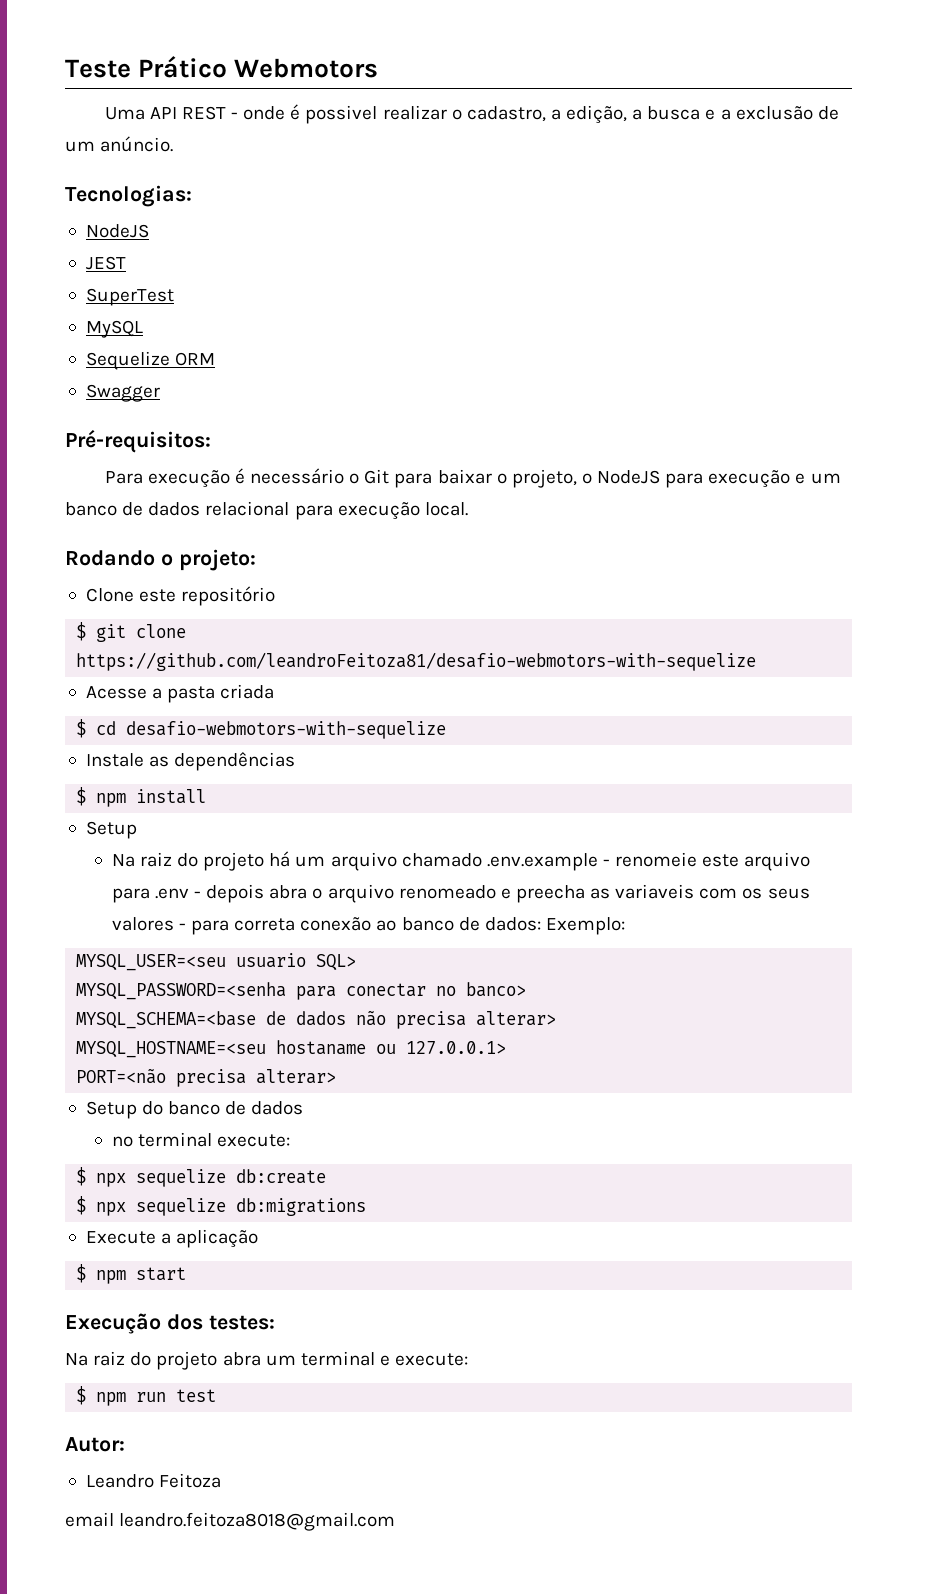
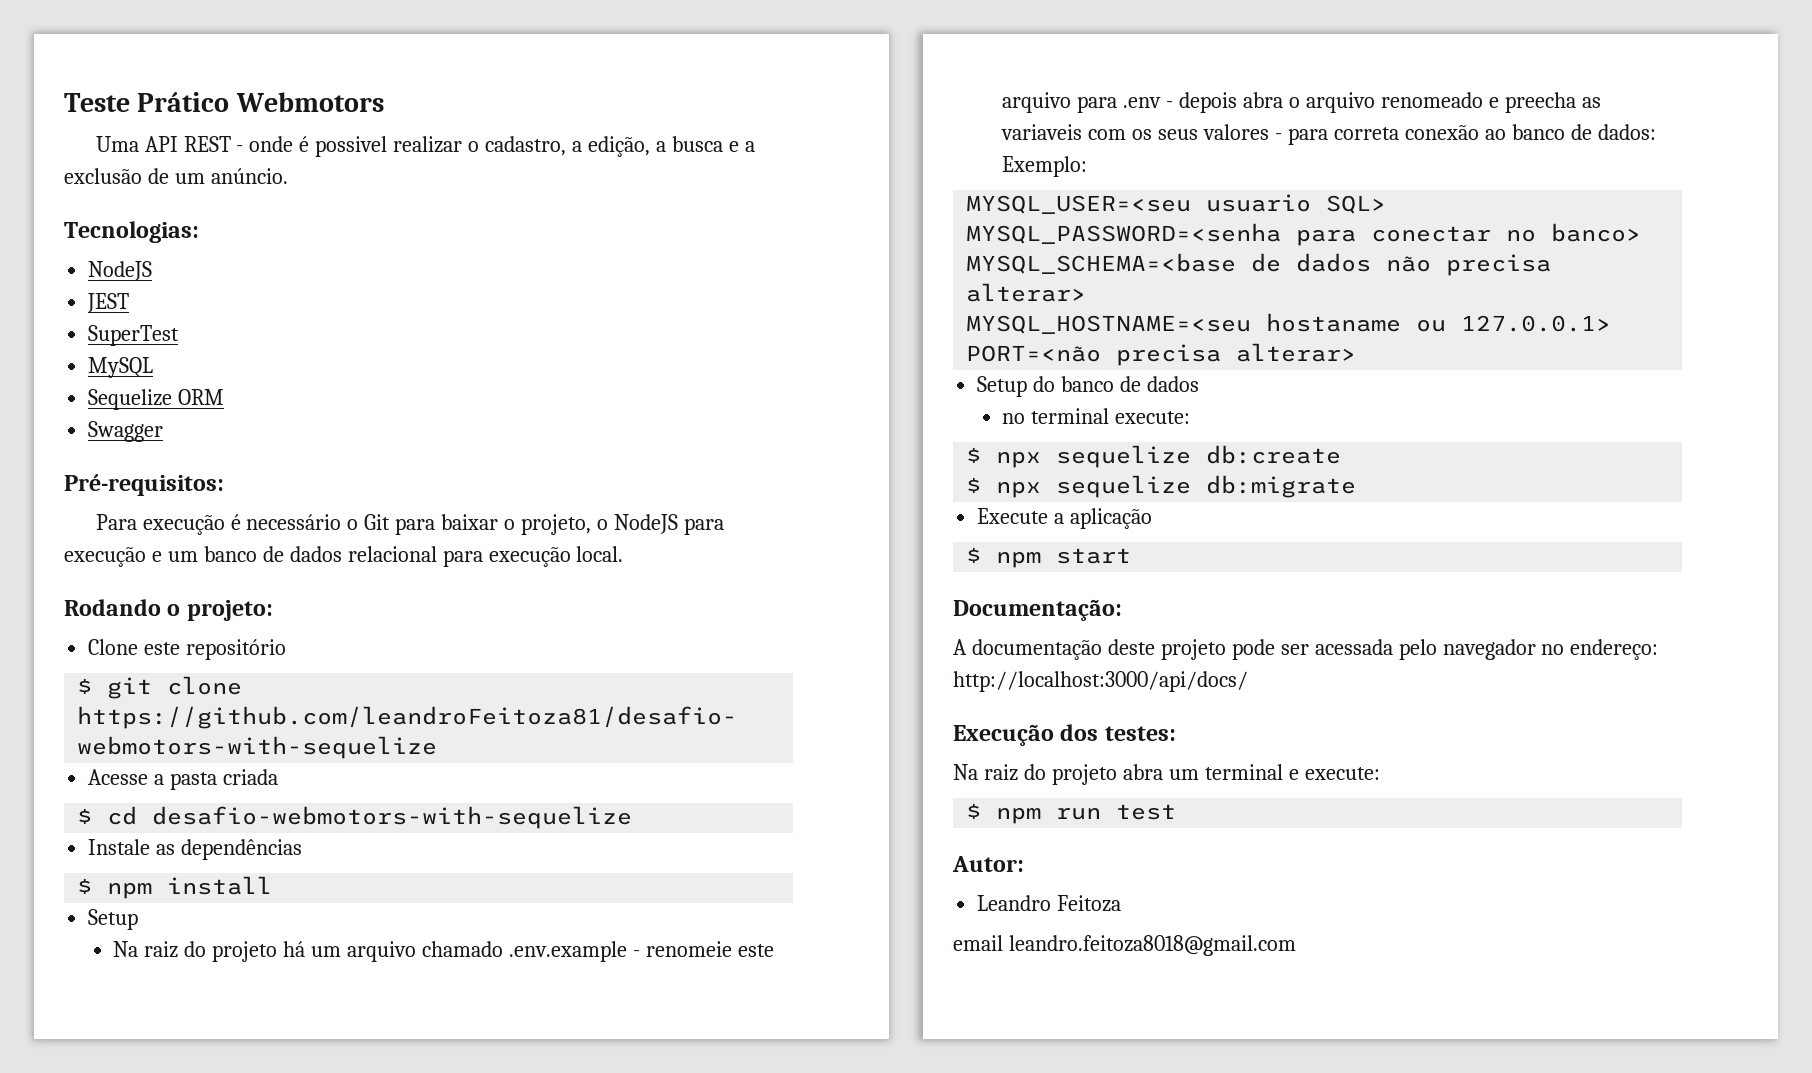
[236,1198,367,1216] db:migrations -> [1206,475,1357,498] db:migrate
(187, 1274) none -> [953,599,1122,621] [953,639,1659,660] [953,671,1248,692] // Documentação: // A documentação deste projeto pode ser acessada pelo navegador no endereço: http://localhost:3000/api/docs/

